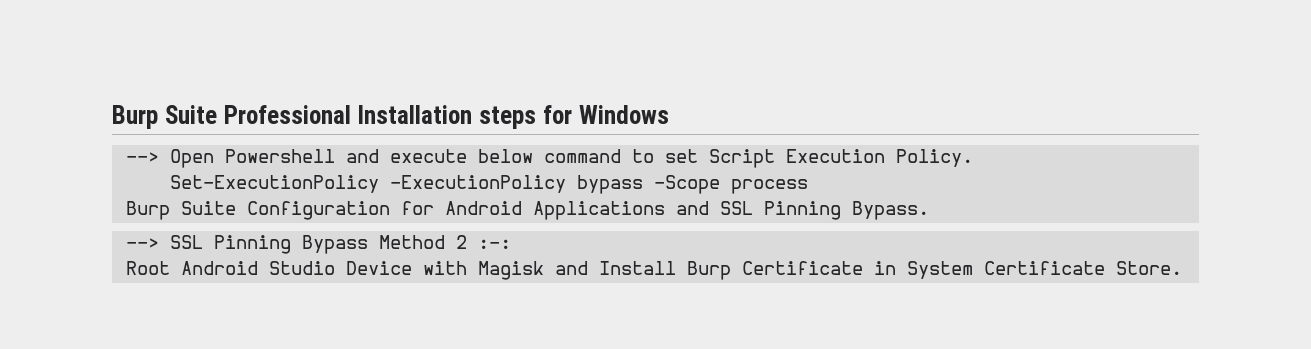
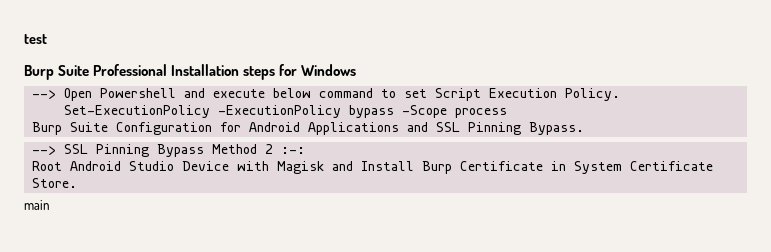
(112, 117) none -> [24,34,47,44] test //
(1182, 268) none -> [24,200,50,210] // main

